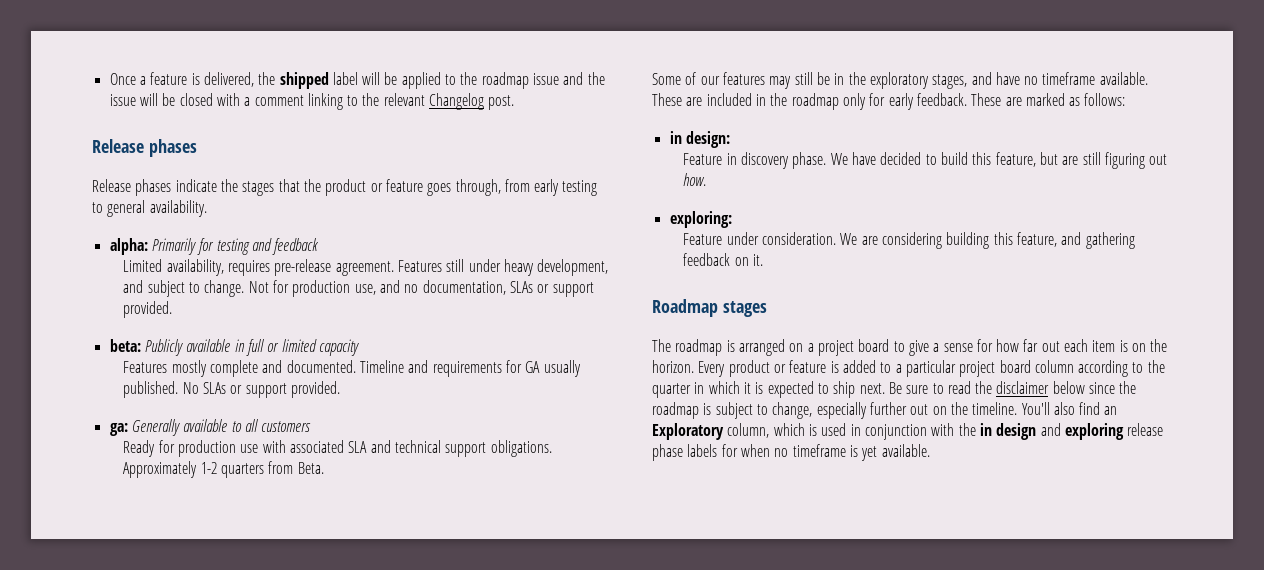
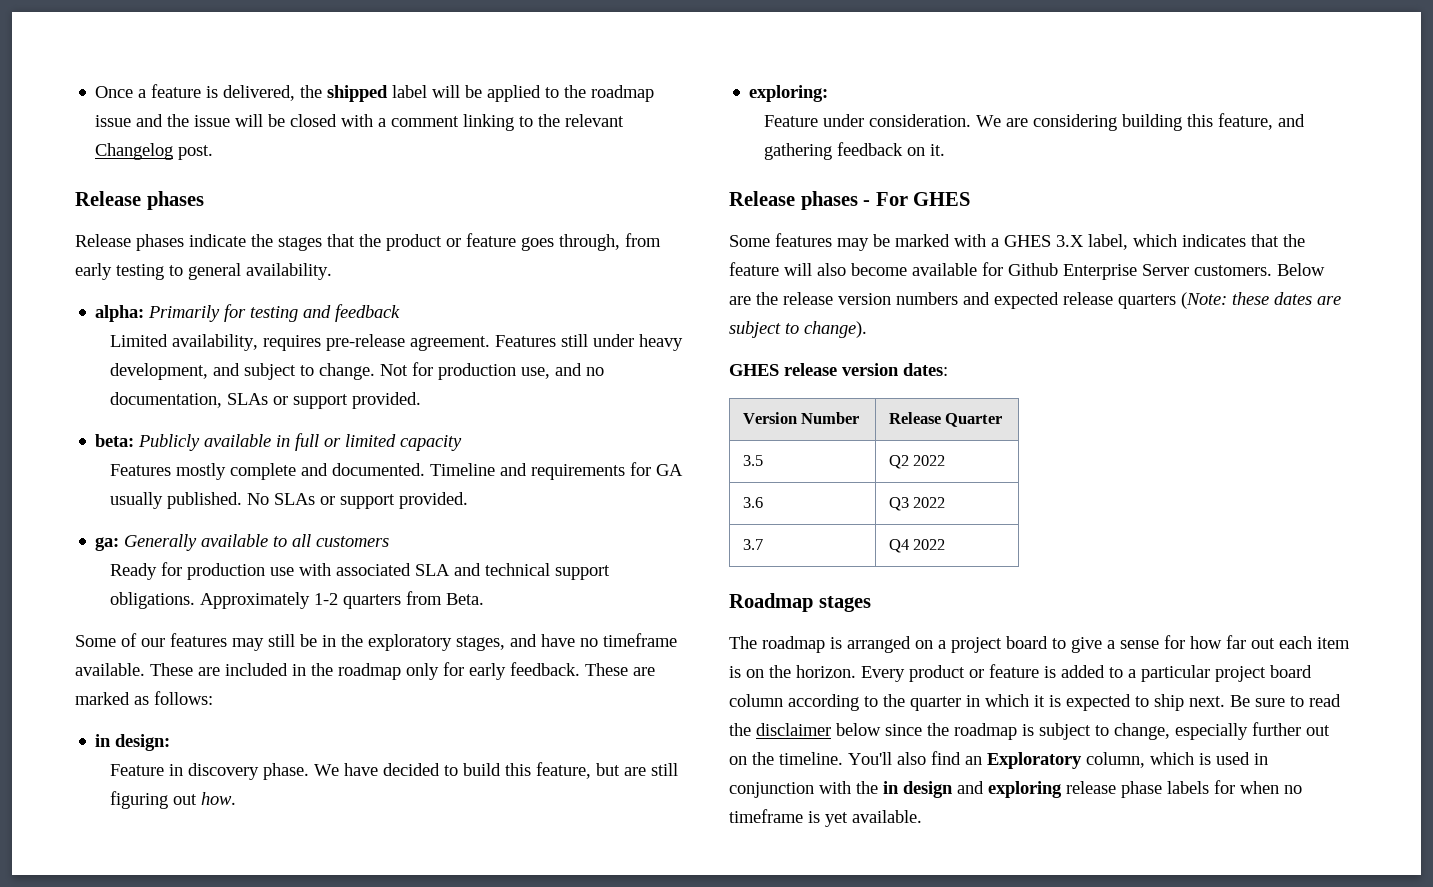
(763, 260) none -> [729,191,971,210] [729,233,1305,251] [729,262,1325,280] [729,292,1341,309] [729,321,867,338] [729,363,948,376] [742,412,860,424] [888,412,1003,427] [742,455,763,466] [888,455,946,469] [742,497,763,508] [888,497,946,511] [742,539,763,550] [888,539,946,553] // Release phases - For GHES // Some features may be marked with a GHES 3.X label, which indicates that the feature will also become available for Github Enterprise Server customers. Below are the release version numbers and expected release quarters (Note: these dates are subject to change). // GHES release version dates: // Version Number | Release Quarter // 3.5 | Q2 2022 // 3.6 | Q3 2022 // 3.7 | Q4 2022

